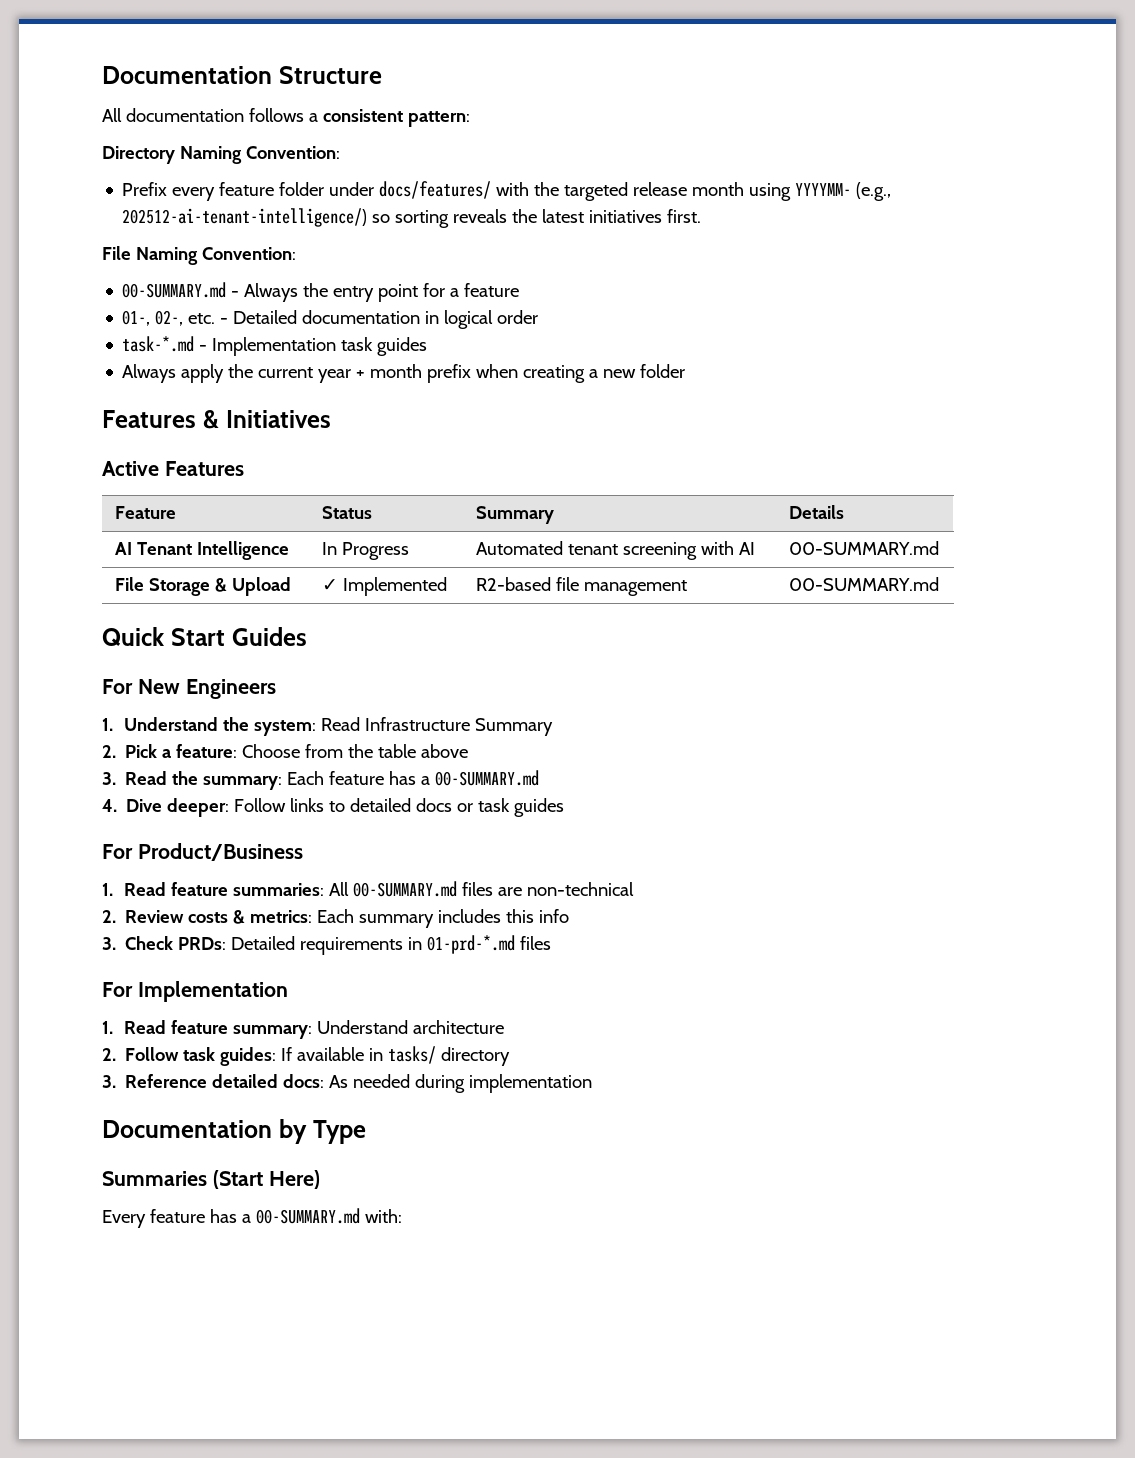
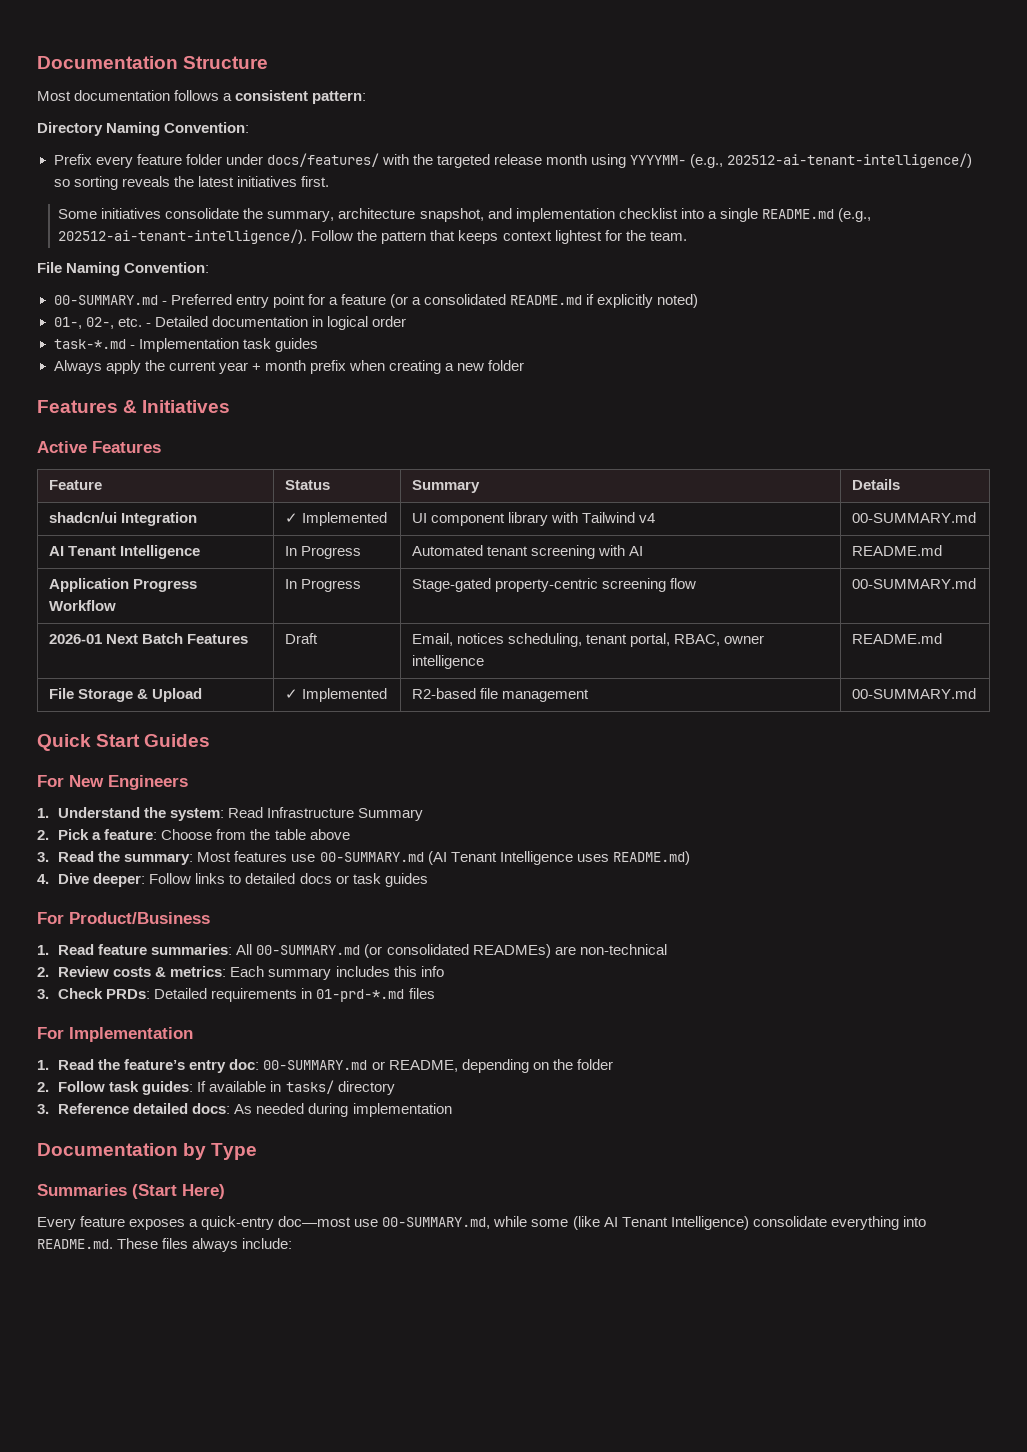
[102,108,122,122] All -> [37,91,71,101] Most
(702, 216) none -> [58,208,871,222] [58,229,687,244] // Some initiatives consolidate the summary, architecture snapshot, and implementation checklist into a single README.md (e.g., 202512-ai-tenant-intelligence/). Follow the pattern that keeps context lightest for the team.
[244,283,329,302] Always the -> [170,294,232,305] Preferred
(520, 290) none -> [389,294,699,308] (or a consolidated README.md if explicitly noted)
(845, 512) none -> [48,512,197,526] [284,512,387,526] [411,512,656,526] [851,512,976,523] // shadcn/ui Integration | ✓ Implemented | UI component library with Tailwind v4 | 00-SUMMARY.md
[789,541,940,555] 00-SUMMARY.md -> [851,545,942,556] [48,578,197,592] [48,600,116,611] [284,579,361,592] [411,578,697,592] [851,578,976,589] [48,633,249,644] [284,633,318,644] [411,633,765,647] [411,655,484,669] [851,633,942,644] README.md // Application Progress Workflow | In Progress | Stage-gated property-centric screening flow | 00-SUMMARY.md // 2026-01 Next Batch Features | Draft | Email, notices scheduling, tenant portal, RBAC, owner intelligence | README.md
[287,770,540,786] Each feature has a 00-SUMMARY.md -> [197,851,690,865] Most features use 00-SUMMARY.md (AI Tenant Intelligence uses README.md)
[461,882,493,896] files -> [364,944,551,958] (or consolidated READMEs)
[170,1020,504,1039] feature summary: Understand architecture -> [98,1059,613,1073] the feature’s entry doc: 00-SUMMARY.md or README, depending on the folder
[209,1208,402,1224] has a 00-SUMMARY.md with: -> [129,1216,926,1230] [37,1238,293,1252] exposes a quick-entry doc—most use 00-SUMMARY.md, while some (like AI Tenant Intelligence) consolidate everything into README.md. These files always include:

